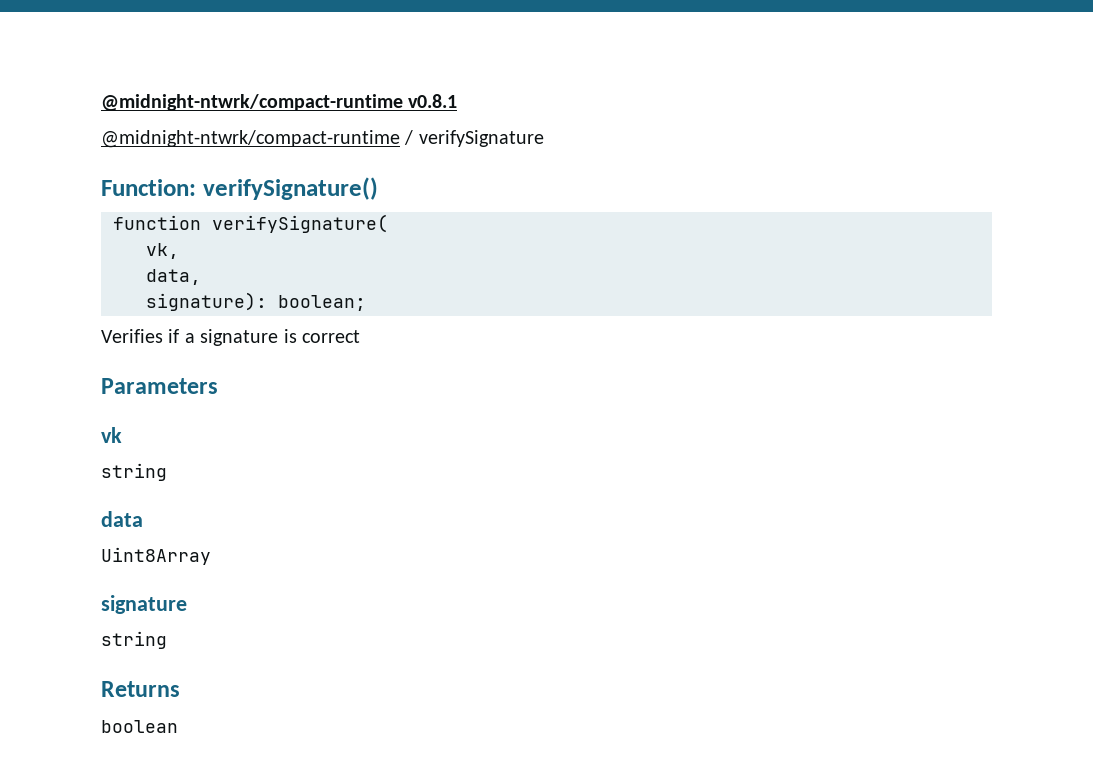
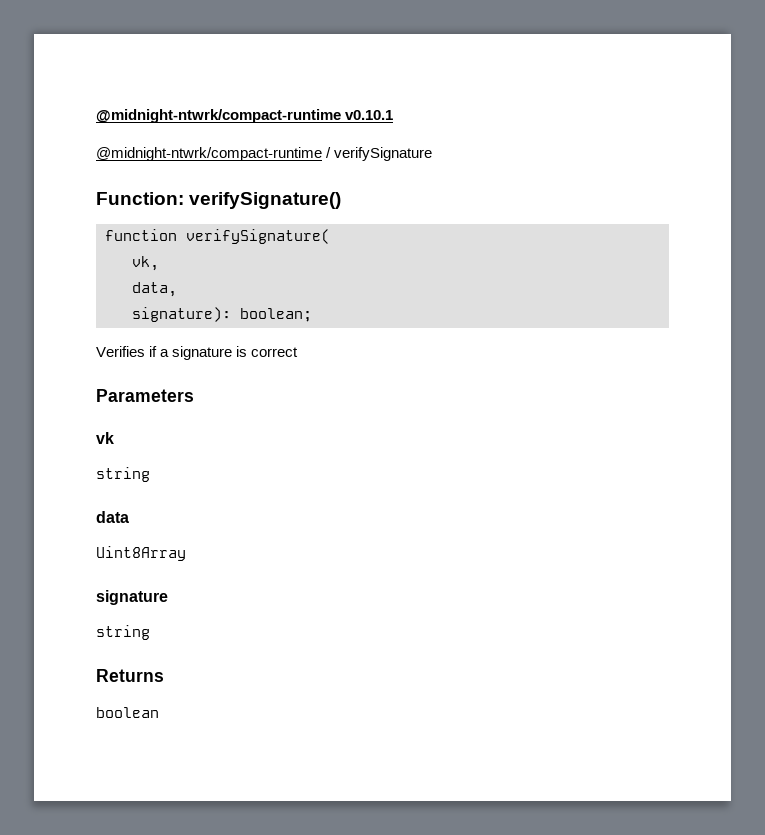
[101,94,458,111] @midnight-ntwrk/compact-runtime v0.8.1 -> [96,109,394,123] @midnight-ntwrk/compact-runtime v0.10.1

